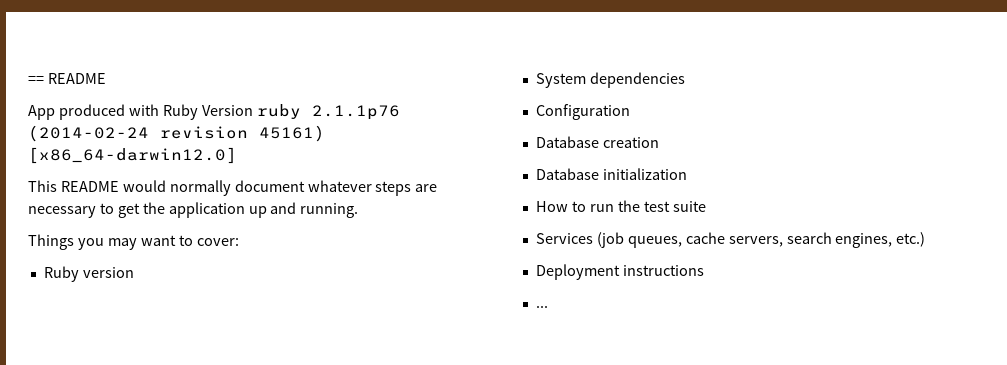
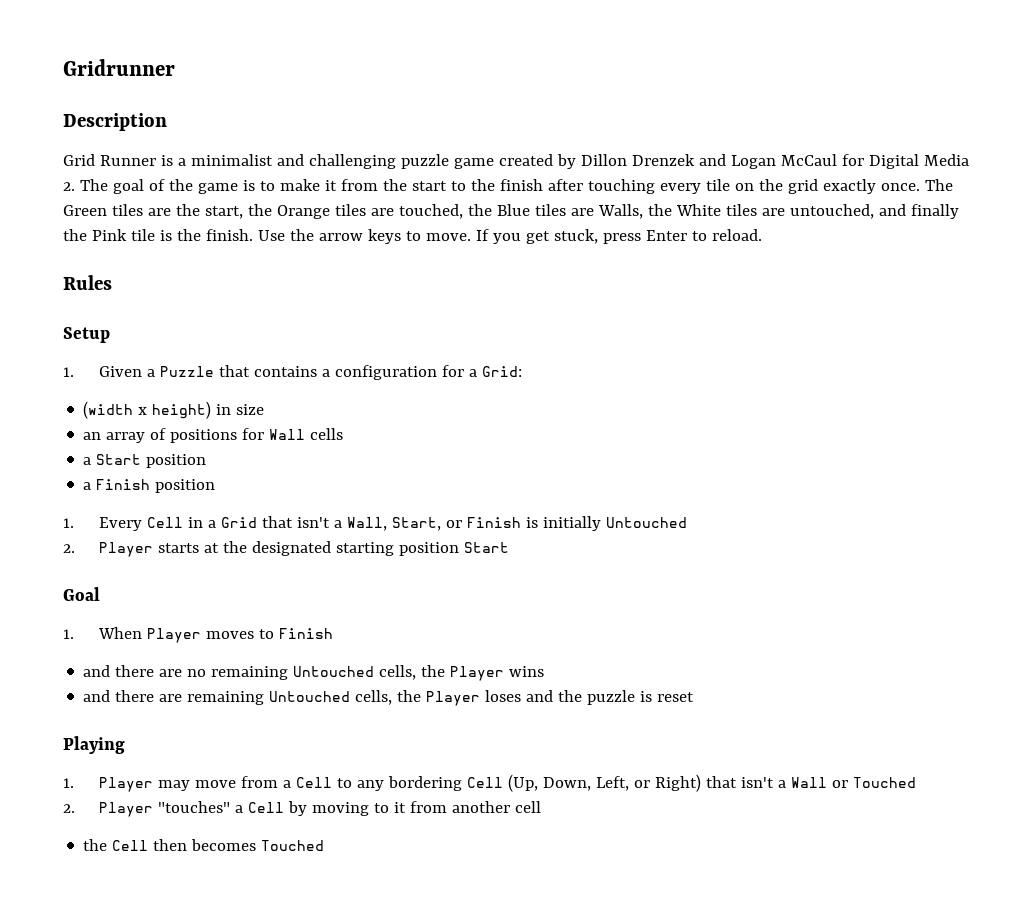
[28,73,106,84] [28,104,400,120] [28,125,325,142] [28,147,237,164] [28,180,438,196] [28,202,359,218] [28,234,239,250] [43,266,134,282] [535,72,685,88] [535,104,630,120] [535,136,659,148] [535,168,687,180] [535,200,706,212] [535,232,926,248] [535,264,704,280] [535,306,548,308] == README // App produced with Ruby Version ruby 2.1.1p76 (2014-02-24 revision 45161) [x86_64-darwin12.0] // This README would normally document whatever steps are necessary to get the application up and running. // Things you may want to cover: // Ruby version // System dependencies // Configuration // Database creation // Database initialization // How to run the test suite // Services (job queues, cache servers, search engines, etc.) // Deployment instructions // ... -> [63,59,175,76] [63,113,167,131] [63,154,969,169] [63,179,953,194] [63,204,959,219] [63,229,762,244] [63,275,112,290] [63,327,110,343] [63,365,523,380] [83,401,265,419] [83,428,344,443] [83,454,207,468] [83,479,216,493] [63,516,688,531] [63,541,510,557] [63,587,100,601] [63,627,334,643] [83,665,545,681] [83,690,695,706] [63,736,125,754] [63,774,916,792] [63,801,542,817] [83,839,325,851] Gridrunner // Description // Grid Runner is a minimalist and challenging puzzle game created by Dillon Drenzek and Logan McCaul for Digital Media 2. The goal of the game is to make it from the start to the finish after touching every tile on the grid exactly once. The Green tiles are the start, the Orange tiles are touched, the Blue tiles are Walls, the White tiles are untouched, and finally the Pink tile is the finish. Use the arrow keys to move. If you get stuck, press Enter to reload. // Rules // Setup // 1. Given a Puzzle that contains a configuration for a Grid: // (width x height) in size // an array of positions for Wall cells // a Start position // a Finish position // 1. Every Cell in a Grid that isn't a Wall, Start, or Finish is initially Untouched // 2. Player starts at the designated starting position Start // Goal // 1. When Player moves to Finish // and there are no remaining Untouched cells, the Player wins // and there are remaining Untouched cells, the Player loses and the puzzle is reset // Playing // 1. Player may move from a Cell to any bordering Cell (Up, Down, Left, or Right) that isn't a Wall or Touched // 2. Player "touches" a Cell by moving to it from another cell // the Cell then becomes Touched

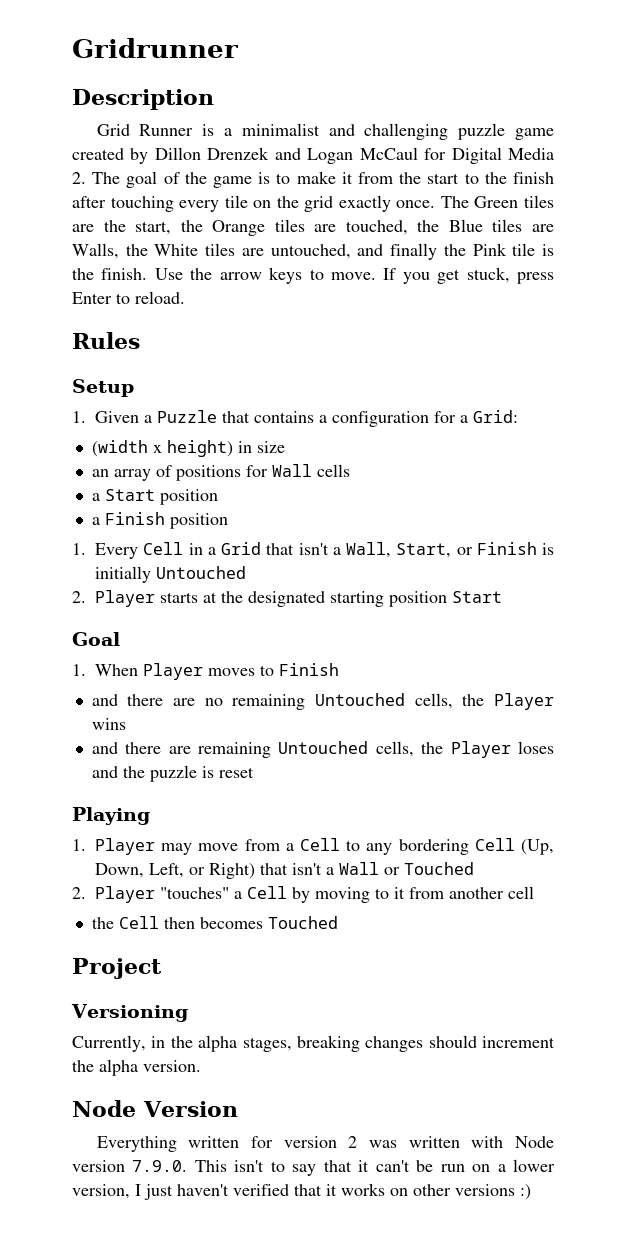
(325, 845) none -> [72,958,162,979] [71,1004,188,1022] [72,1035,555,1052] [72,1059,201,1076] [72,1100,238,1117] [96,1136,554,1152] [72,1159,555,1176] [72,1183,531,1200] // Project // Versioning // Currently, in the alpha stages, breaking changes should increment the alpha version. // Node Version // Everything written for version 2 was written with Node version 7.9.0. This isn't to say that it can't be run on a lower version, I just haven't verified that it works on other versions :)

